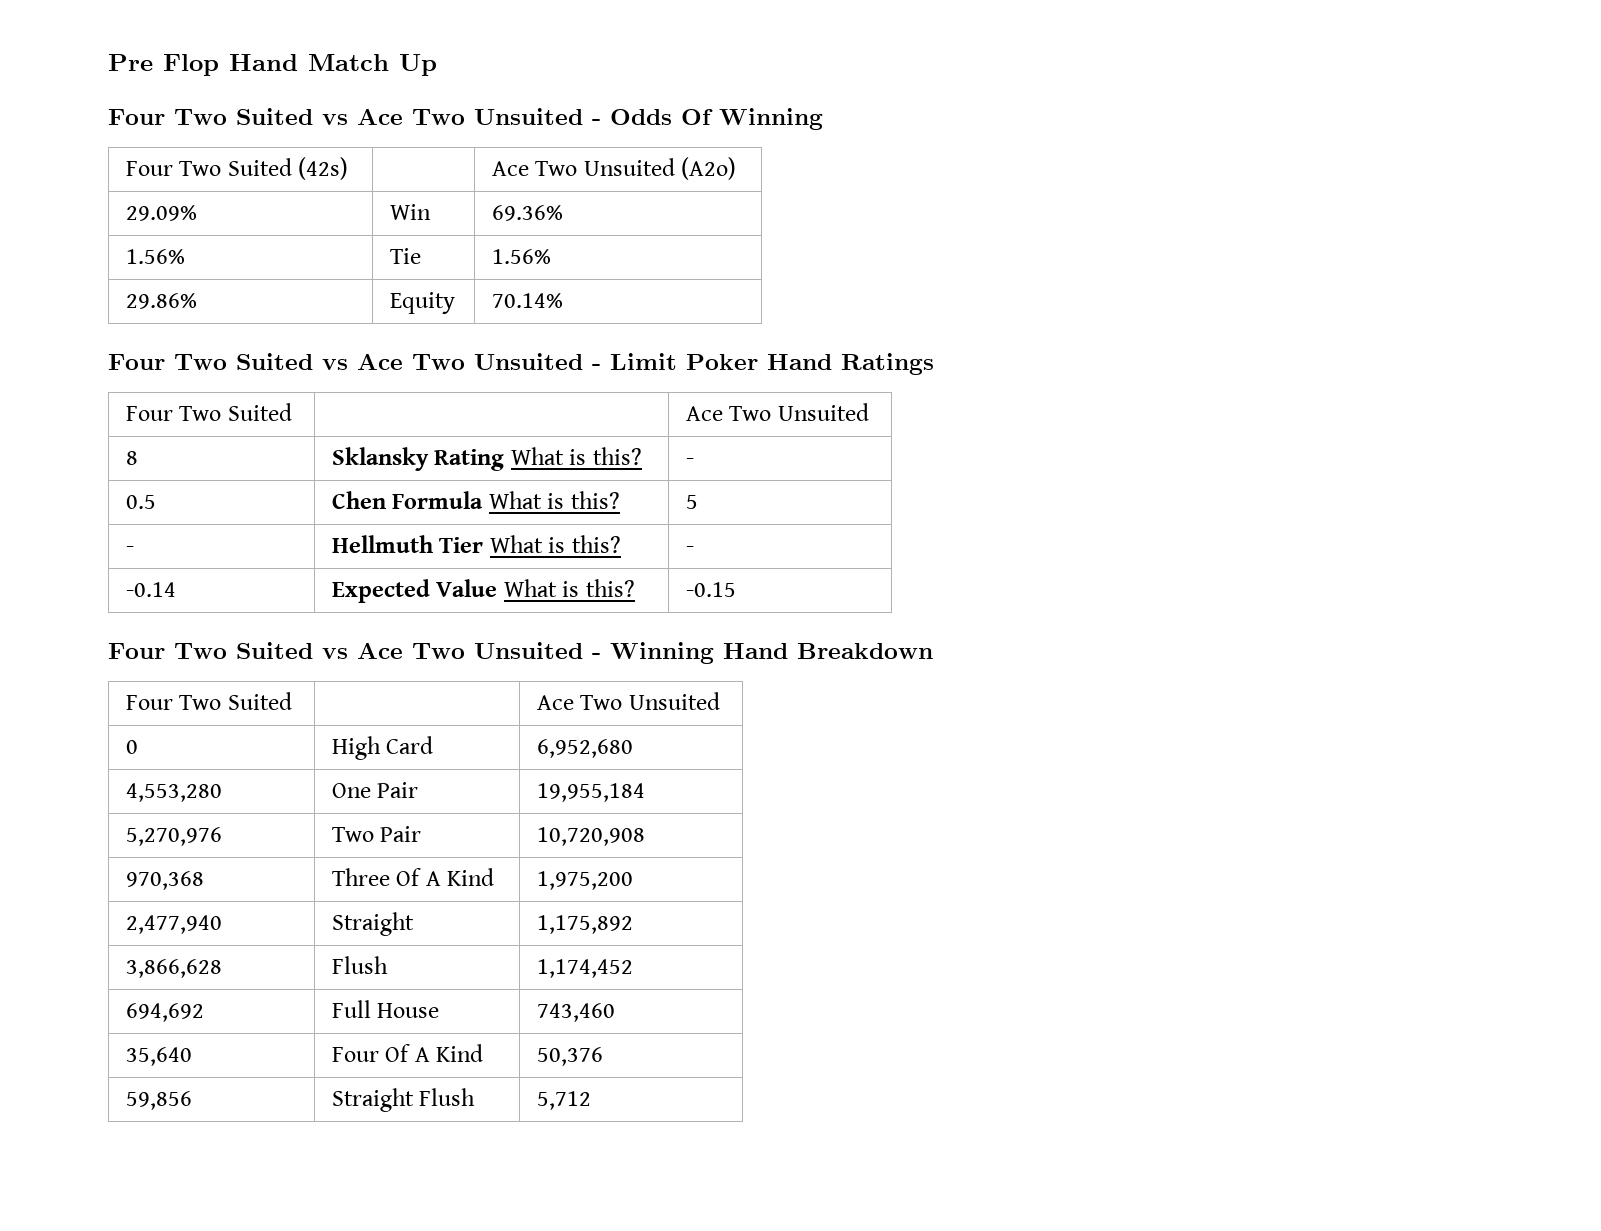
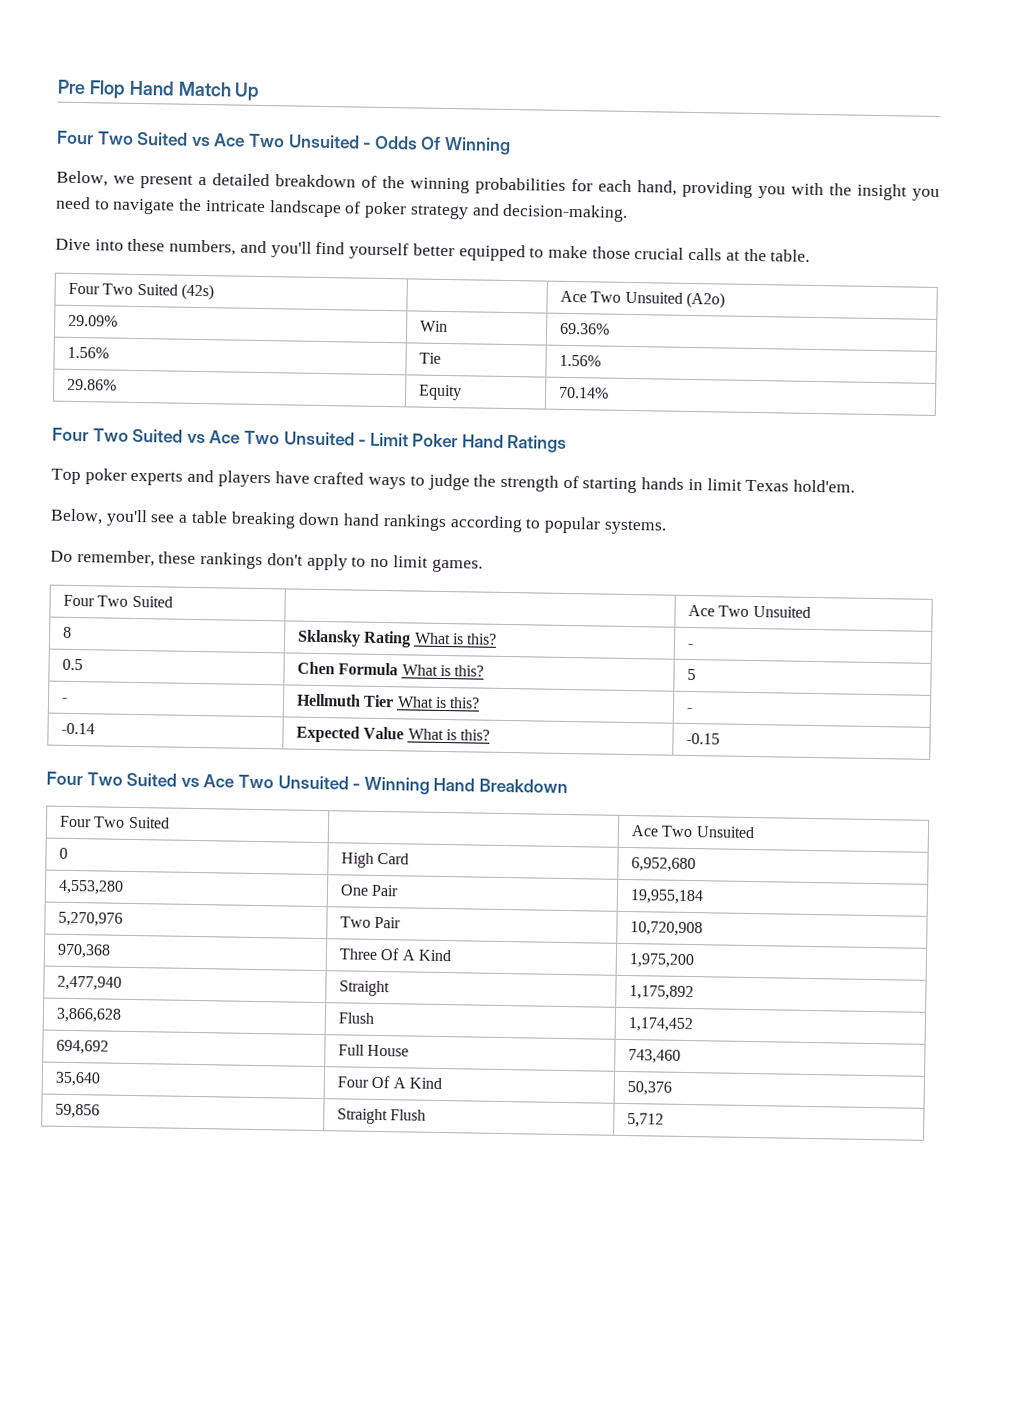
(823, 119) none -> [56,170,940,201] [55,196,629,222] [55,238,811,262] // Below, we present a detailed breakdown of the winning probabilities for each hand, providing you with the insight you need to navigate the intricate landscape of poker strategy and decision-making. // Dive into these numbers, and you'll find yourself better equipped to make those crucial calls at the table.
(934, 364) none -> [51,468,856,494] [50,508,667,535] [50,550,483,573] // Top poker experts and players have crafted ways to judge the strength of starting hands in limit Texas hold'em. // Below, you'll see a table breaking down hand rankings according to popular systems. // Do remember, these rankings don't apply to no limit games.

